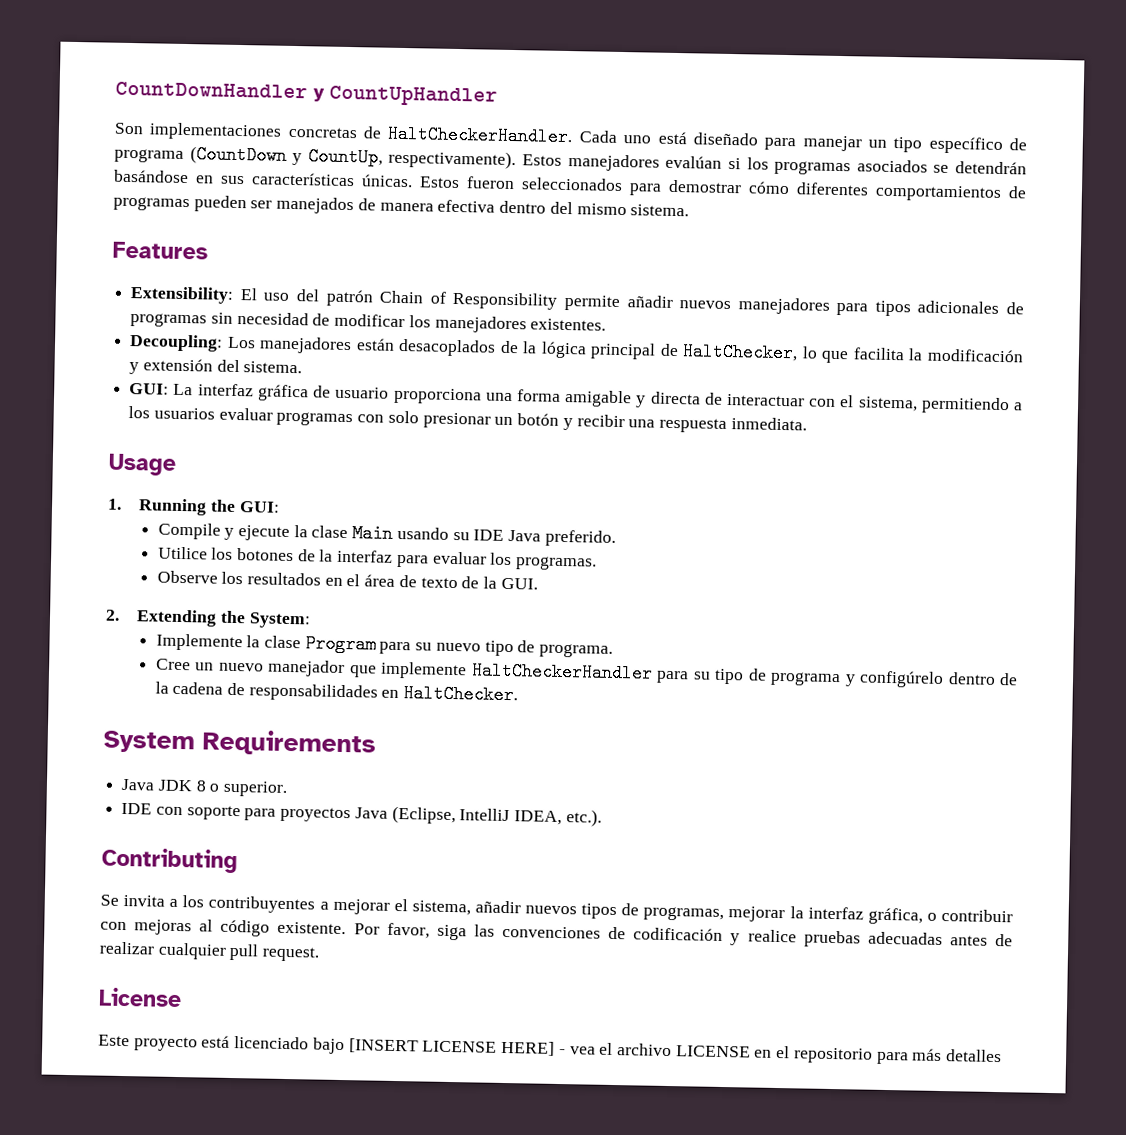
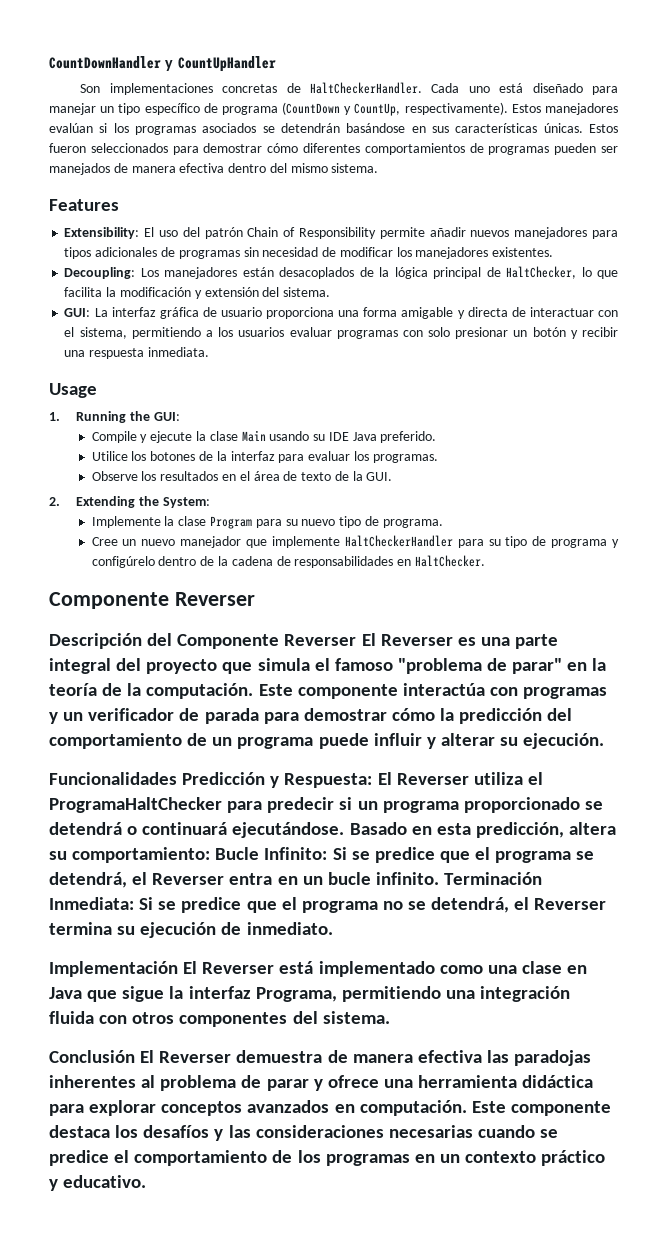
[103,729,376,757] [121,778,289,797] [121,802,602,827] [101,847,238,874] [100,894,1013,925] [100,919,1014,948] [99,941,320,962] [98,987,182,1008] [98,1034,1003,1065] System Requirements // Java JDK 8 o superior. // IDE con soporte para proyectos Java (Eclipse, IntelliJ IDEA, etc.). // Contributing // Se invita a los contribuyentes a mejorar el sistema, añadir nuevos tipos de programas, mejorar la interfaz gráfica, o contribuir con mejoras al código existente. Por favor, siga las convenciones de codificación y realice pruebas adecuadas antes de realizar cualquier pull request. // License // Este proyecto está licenciado bajo [INSERT LICENSE HERE] - vea el archivo LICENSE en el repositorio para más detalles -> [49,592,255,609] [49,633,559,649] [49,658,607,674] [49,683,608,699] [49,708,573,724] [49,733,605,749] [49,772,543,788] [49,797,603,813] [49,822,617,838] [49,847,595,863] [49,872,543,888] [49,897,607,913] [49,922,333,938] [49,961,588,977] [49,986,571,1002] [49,1011,390,1027] [49,1050,592,1066] [49,1075,594,1091] [49,1100,611,1116] [49,1125,559,1141] [49,1150,606,1166] [49,1175,147,1191] Componente Reverser // Descripción del Componente Reverser El Reverser es una parte integral del proyecto que simula el famoso "problema de parar" en la teoría de la computación. Este componente interactúa con programas y un verificador de parada para demostrar cómo la predicción del comportamiento de un programa puede influir y alterar su ejecución. // Funcionalidades Predicción y Respuesta: El Reverser utiliza el ProgramaHaltChecker para predecir si un programa proporcionado se detendrá o continuará ejecutándose. Basado en esta predicción, altera su comportamiento: Bucle Infinito: Si se predice que el programa se detendrá, el Reverser entra en un bucle infinito. Terminación Inmediata: Si se predice que el programa no se detendrá, el Reverser termina su ejecución de inmediato. // Implementación El Reverser está implementado como una clase en Java que sigue la interfaz Programa, permitiendo una integración fluida con otros componentes del sistema. // Conclusión El Reverser demuestra de manera efectiva las paradojas inherentes al problema de parar y ofrece una herramienta didáctica para explorar conceptos avanzados en computación. Este componente destaca los desafíos y las consideraciones necesarias cuando se predice el comportamiento de los programas en un contexto práctico y educativo.

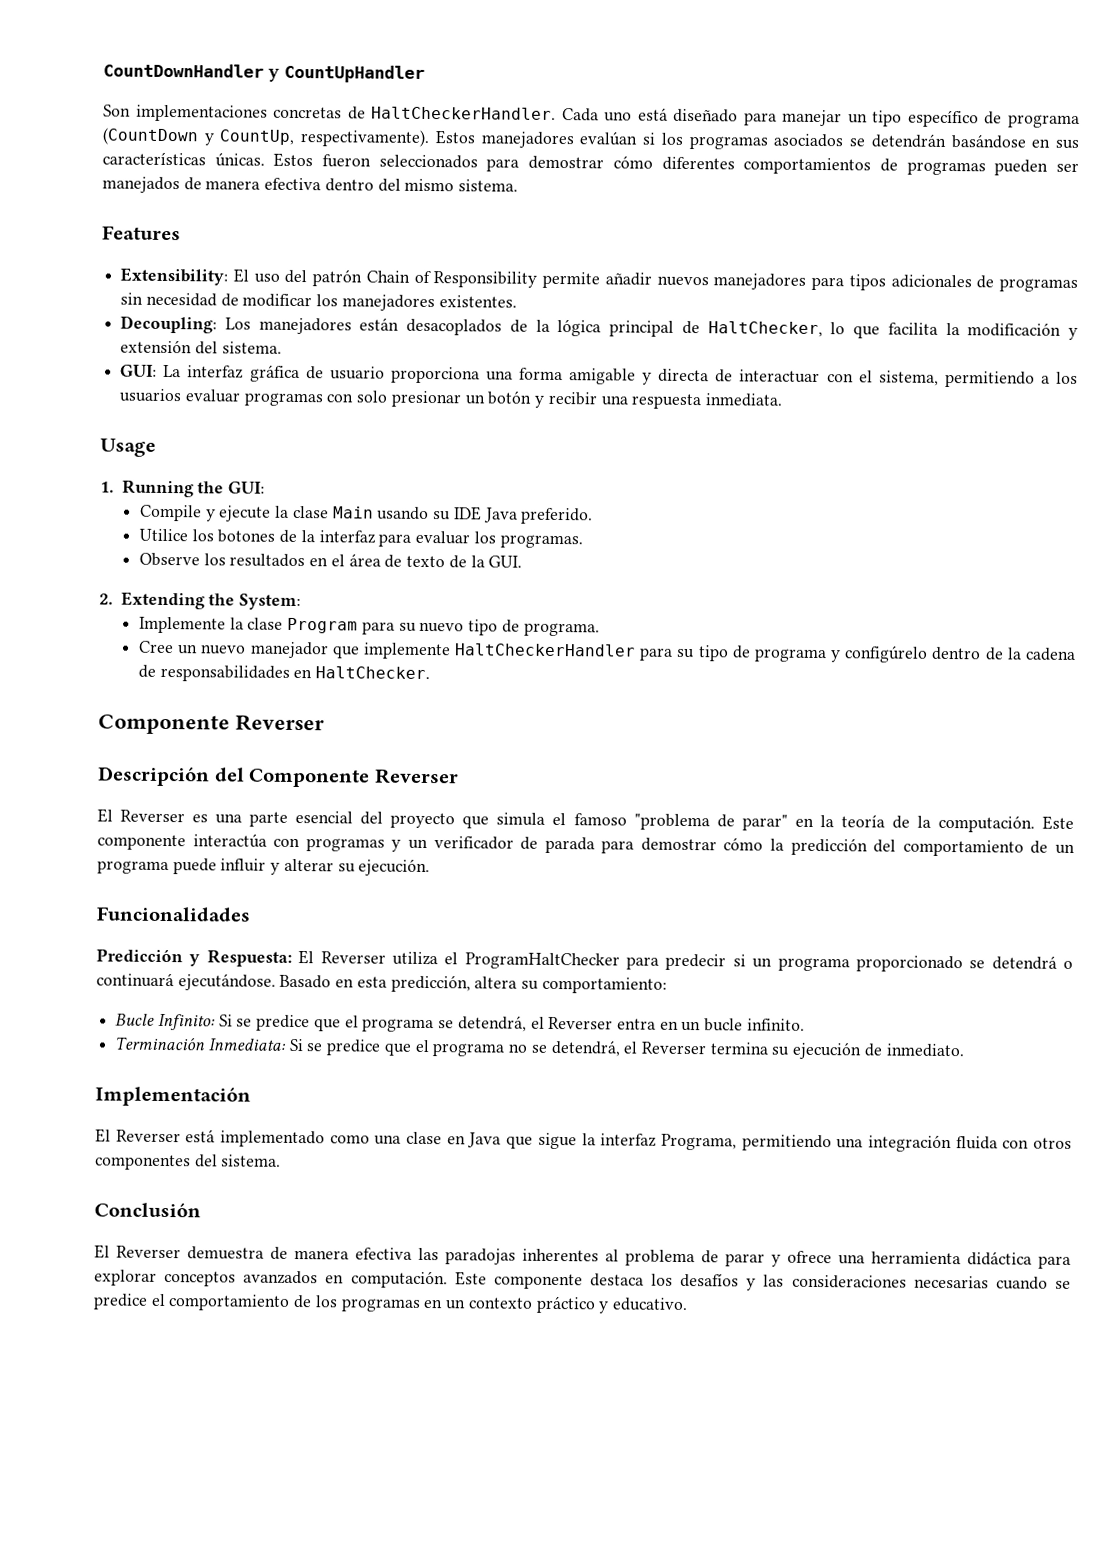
(357, 640) none -> (459, 776) //
[49,658,111,674] integral -> [295,810,354,824] esencial
(177, 778) none -> (251, 914) //
[49,797,222,813] ProgramaHaltChecker -> [464,952,620,970] ProgramHaltChecker
(211, 855) none -> (667, 985) //
(439, 878) none -> (805, 1024) //
(178, 969) none -> (251, 1096) //
(135, 1056) none -> (201, 1210) //

